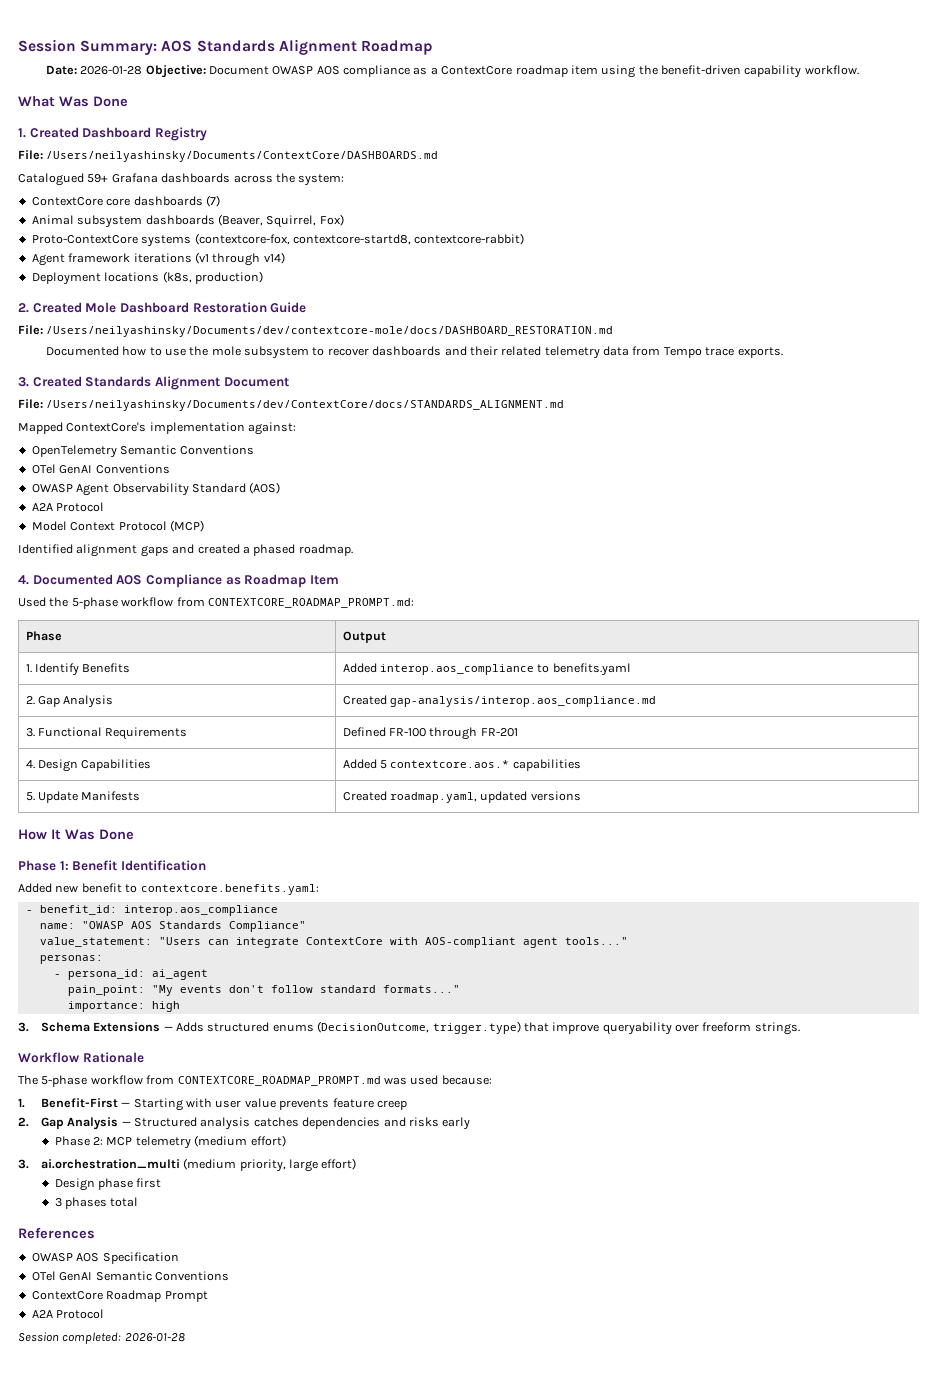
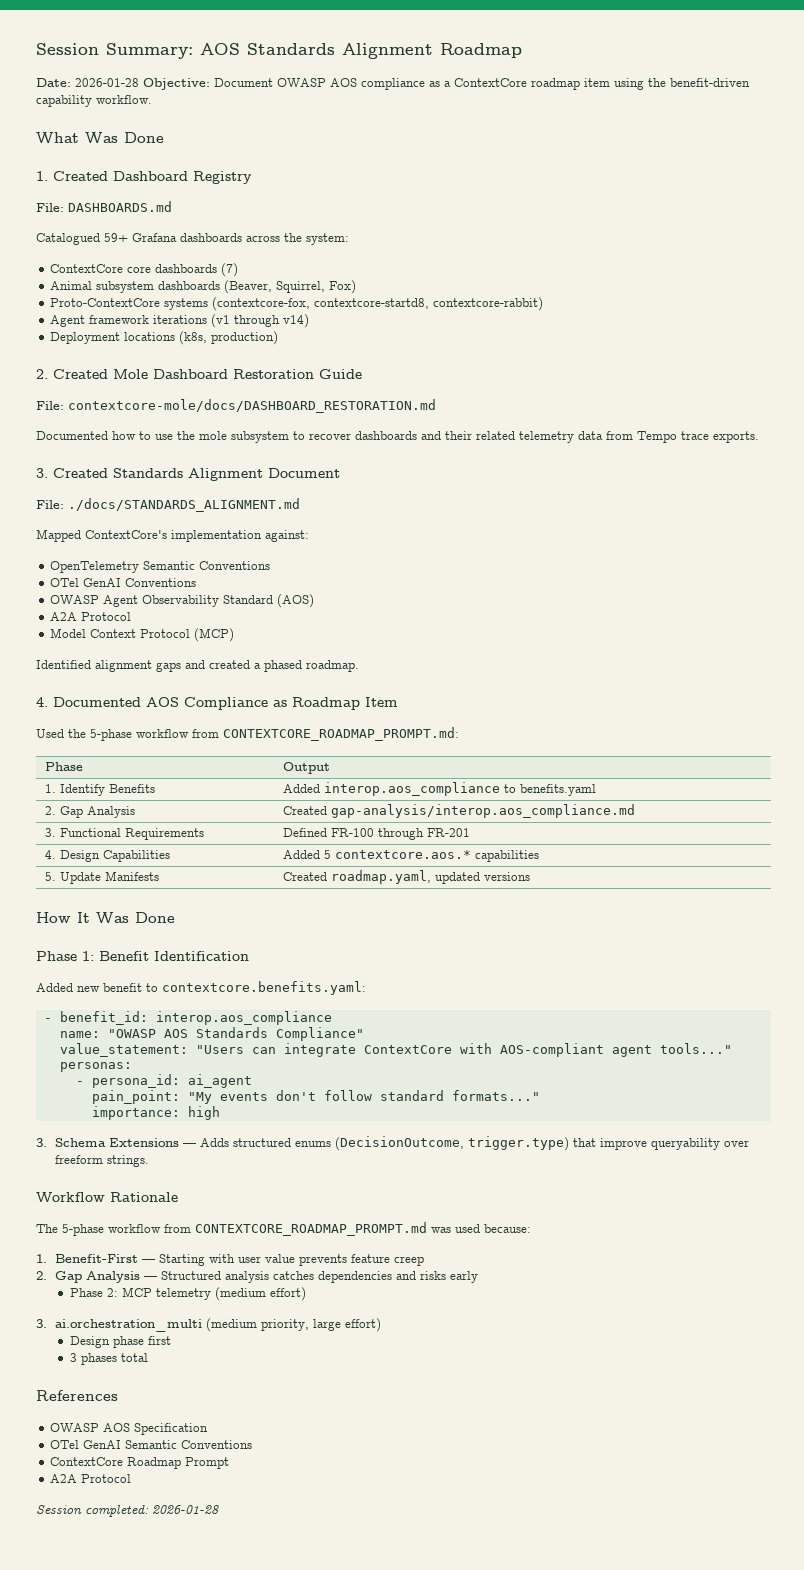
[46,151,439,162] /Users/neilyashinsky/Documents/ContextCore/DASHBOARDS.md -> [68,201,172,212] DASHBOARDS.md
[46,326,614,337] /Users/neilyashinsky/Documents/dev/contextcore-mole/docs/DASHBOARD_RESTORATION.md -> [68,399,436,413] contextcore-mole/docs/DASHBOARD_RESTORATION.md
[46,400,565,411] /Users/neilyashinsky/Documents/dev/ContextCore/docs/STANDARDS_ALIGNMENT.md -> [68,498,300,512] ./docs/STANDARDS_ALIGNMENT.md

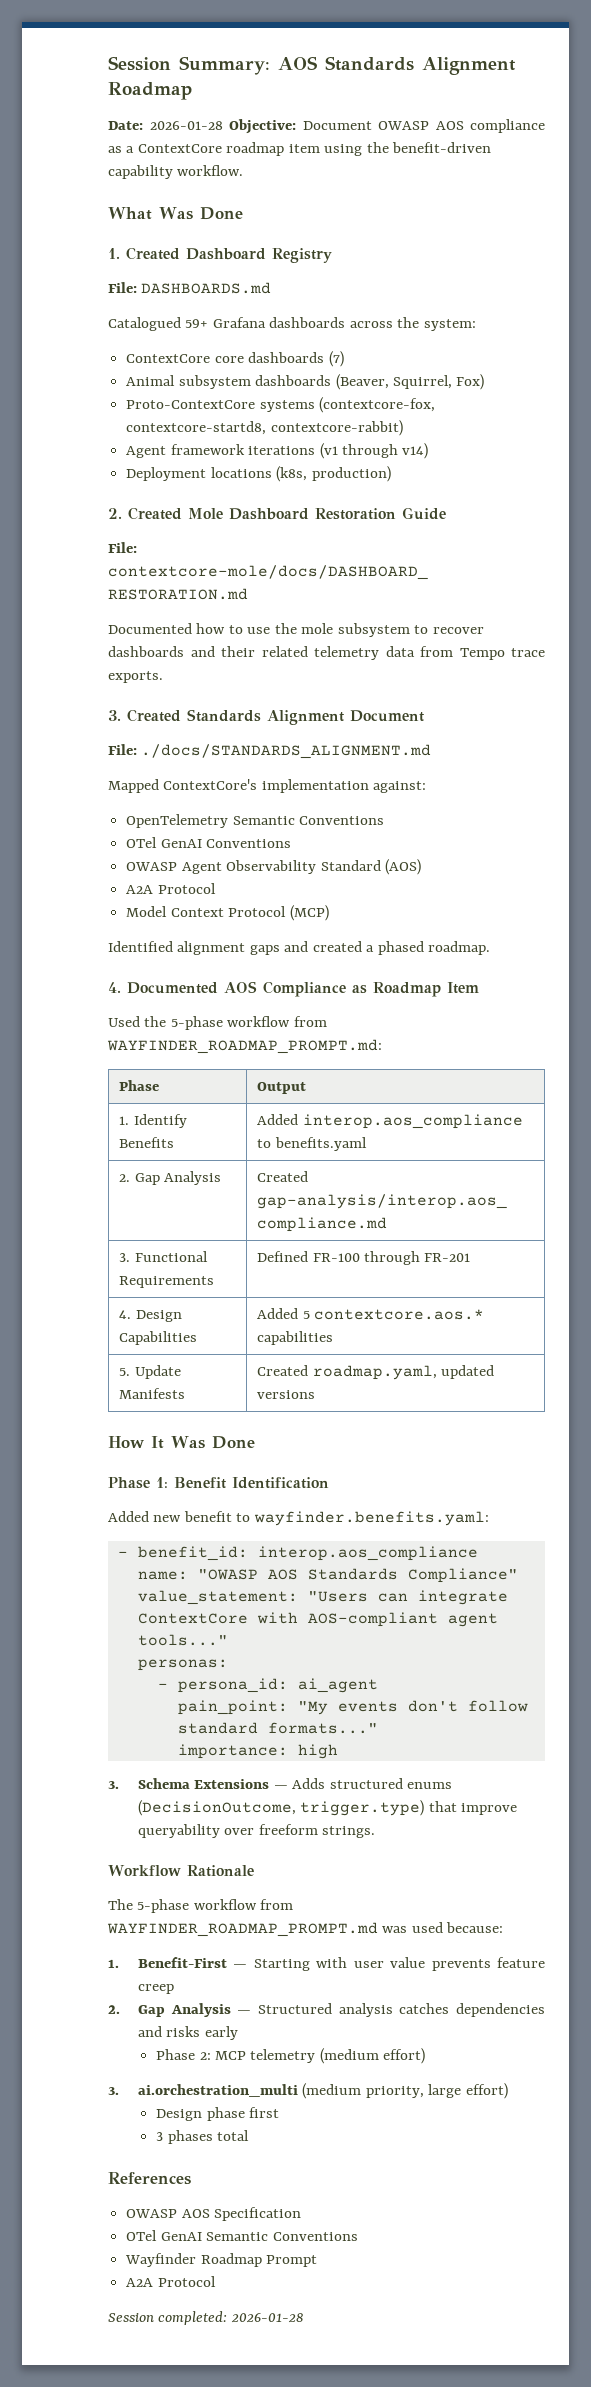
[223,727,459,741] CONTEXTCORE_ROADMAP_PROMPT.md: -> [107,1039,382,1054] WAYFINDER_ROADMAP_PROMPT.md:
[162,981,366,995] contextcore.benefits.yaml: -> [253,1511,489,1526] wayfinder.benefits.yaml:
[195,1222,427,1236] CONTEXTCORE_ROADMAP_PROMPT.md -> [107,1922,378,1937] WAYFINDER_ROADMAP_PROMPT.md
[50,1457,124,1466] ContextCore -> [125,2253,197,2267] Wayfinder

